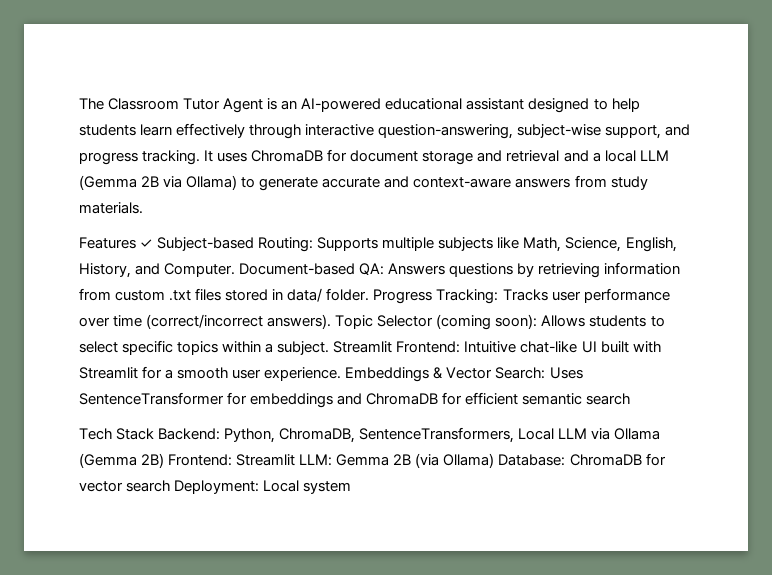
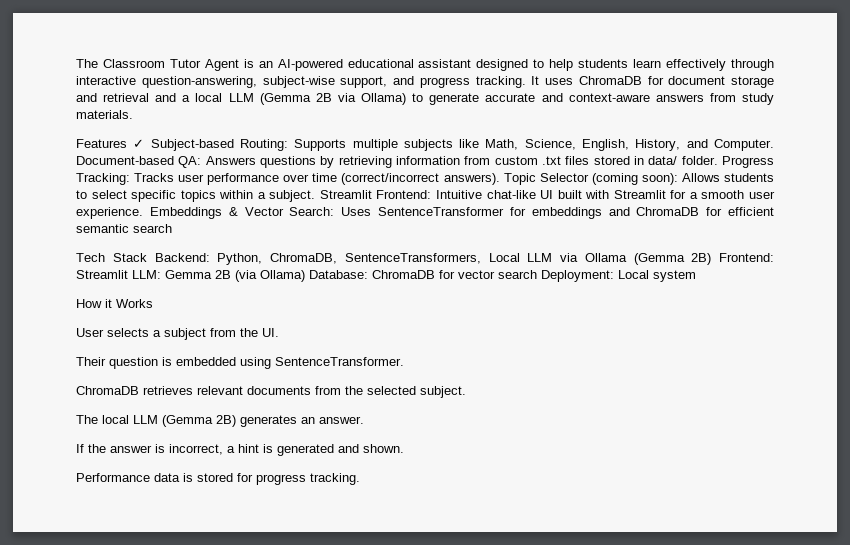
(352, 487) none -> [76,299,153,308] [76,328,279,340] [76,357,404,369] [76,386,466,398] [76,415,364,427] [76,444,404,456] [76,473,360,485] // How it Works // User selects a subject from the UI. // Their question is embedded using SentenceTransformer. // ChromaDB retrieves relevant documents from the selected subject. // The local LLM (Gemma 2B) generates an answer. // If the answer is incorrect, a hint is generated and shown. // Performance data is stored for progress tracking.

